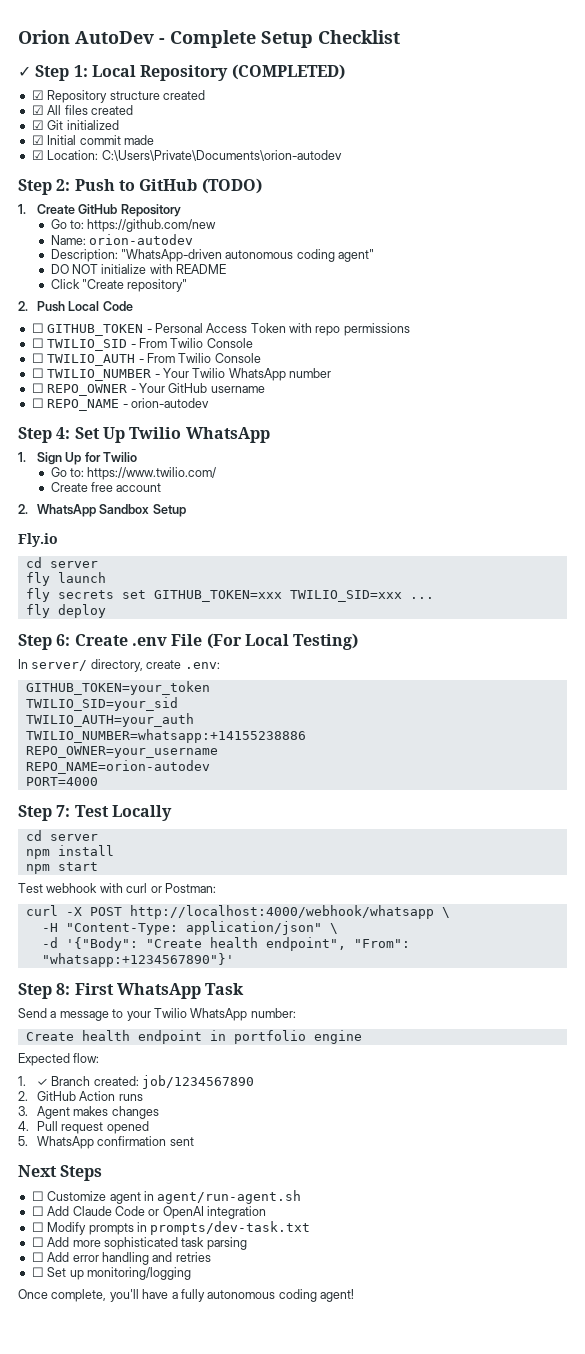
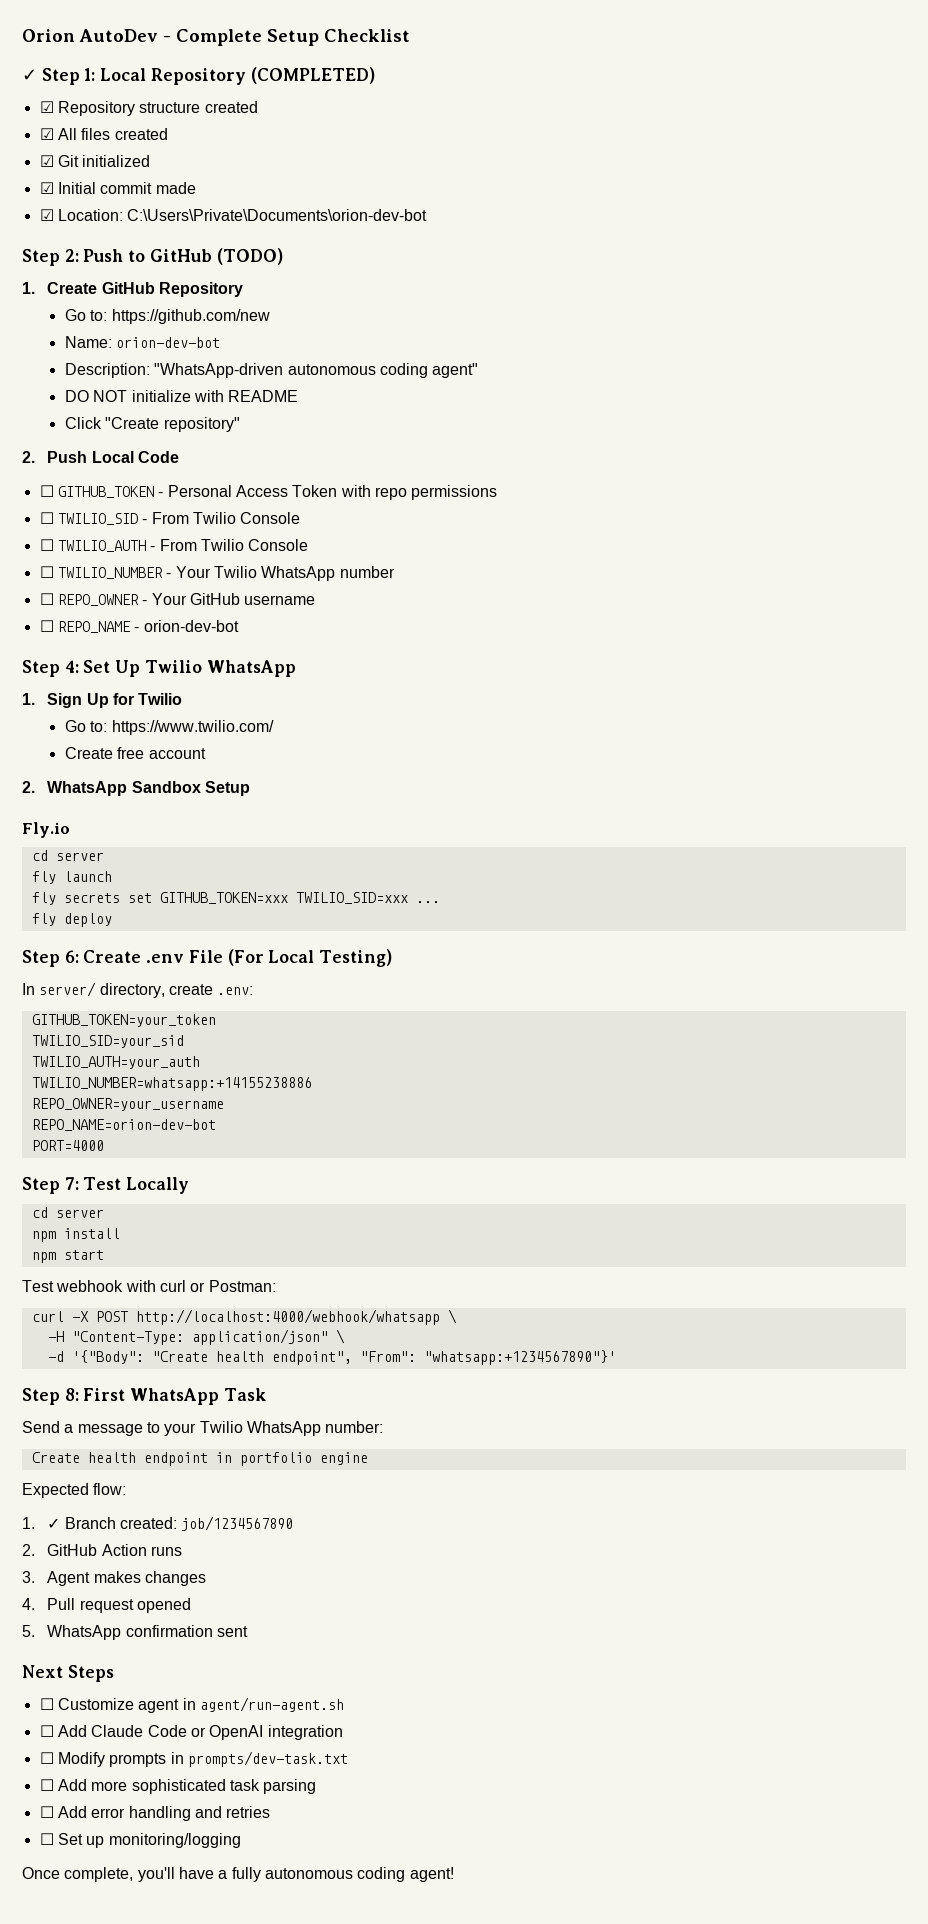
[101,150,342,161] C:\Users\Private\Documents\orion-autodev -> [127,209,428,221] C:\Users\Private\Documents\orion-dev-bot
[88,234,193,245] orion-autodev -> [116,337,221,348] orion-dev-bot
[130,398,209,408] orion-autodev -> [143,620,239,632] orion-dev-bot
[25,760,210,774] REPO_NAME=orion-autodev -> [31,1119,216,1131] REPO_NAME=orion-dev-bot

